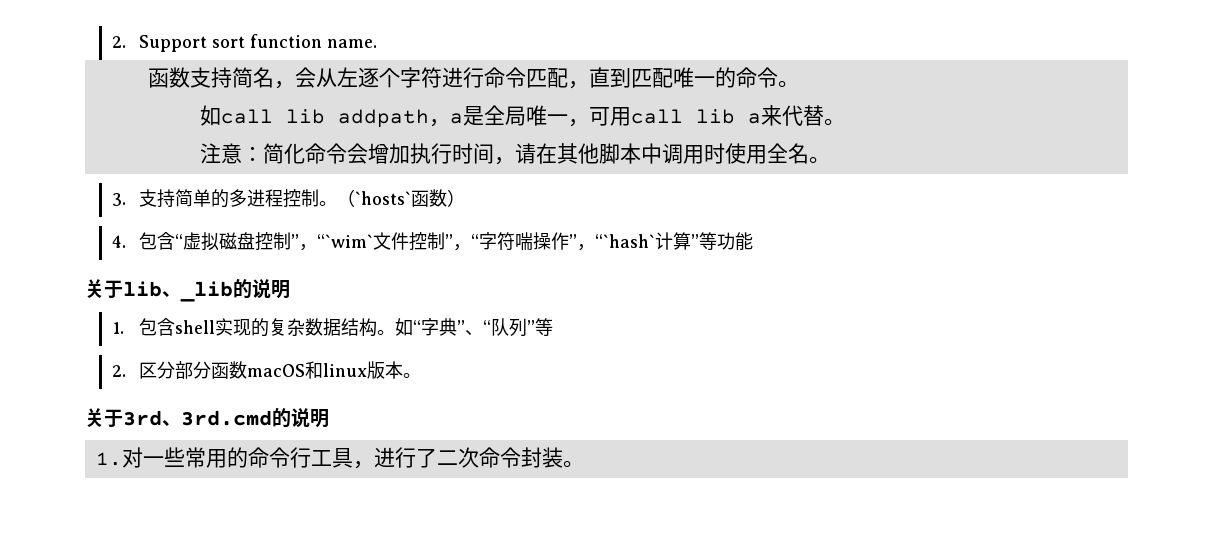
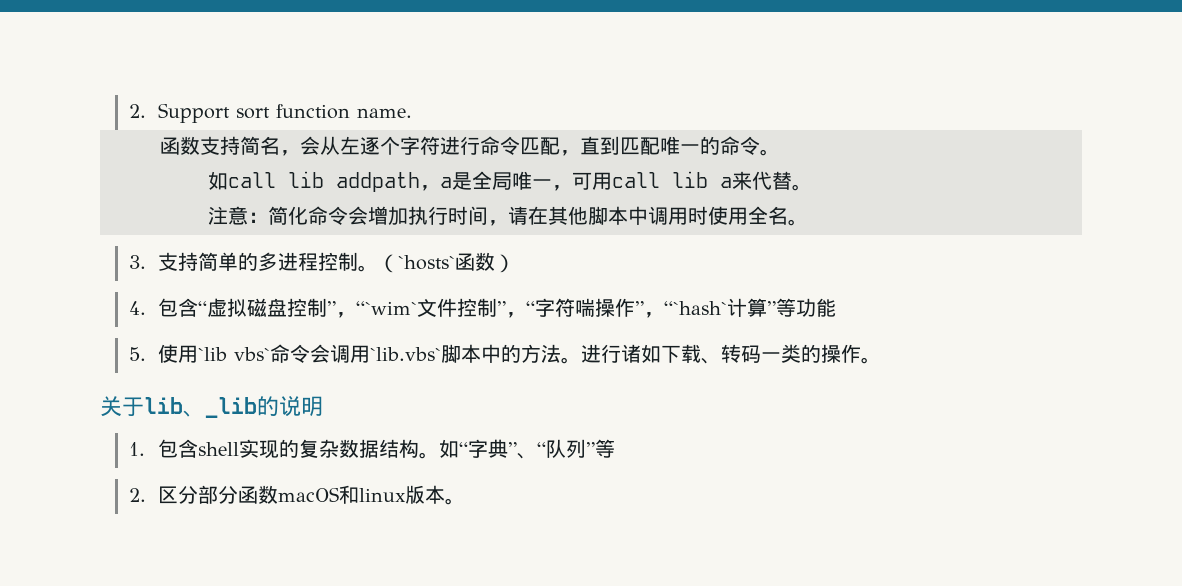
(753, 241) none -> [129,344,882,364] // 5.使用`lib vbs`命令会调用`lib.vbs`脚本中的方法。进行诸如下载、转码一类的操作。
[85,408,329,428] [95,447,584,469] // 关于3rd、3rd.cmd的说明 // 1.对一些常用的命令行工具，进行了二次命令封装。 -> (466, 501) none

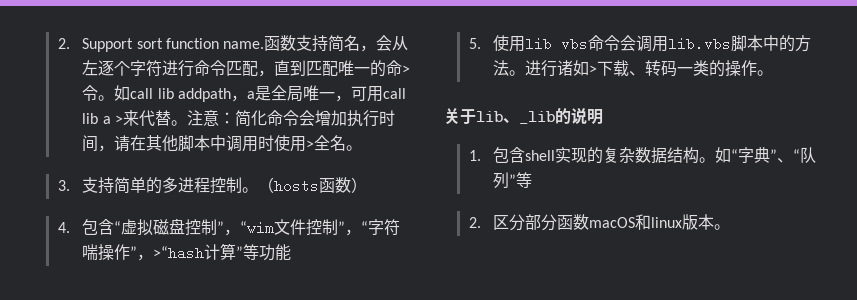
(413, 113) // -> (265, 45) none
(740, 145) none -> [402,65,411,74] >
(780, 152) // -> (115, 98) none
(732, 182) none -> [114,115,123,124] >
(812, 187) // -> (187, 123) none
(748, 216) none -> [306,140,315,149] >
[398,255,456,270] `hosts` -> [274,181,320,191] hosts
[356,301,418,315] “`wim` -> [240,221,275,233] “wim
[664,301,728,315] “`hash` -> [153,246,205,260] >“hash
[198,347,271,361] `lib vbs` -> [525,37,589,51] lib vbs
[370,347,442,361] `lib.vbs` -> [668,37,732,51] lib.vbs
(662, 353) none -> [589,65,598,74] >

